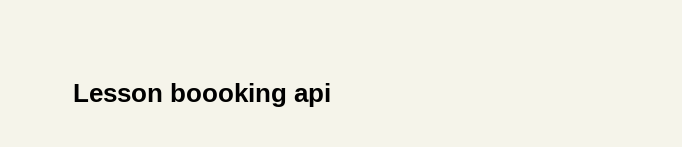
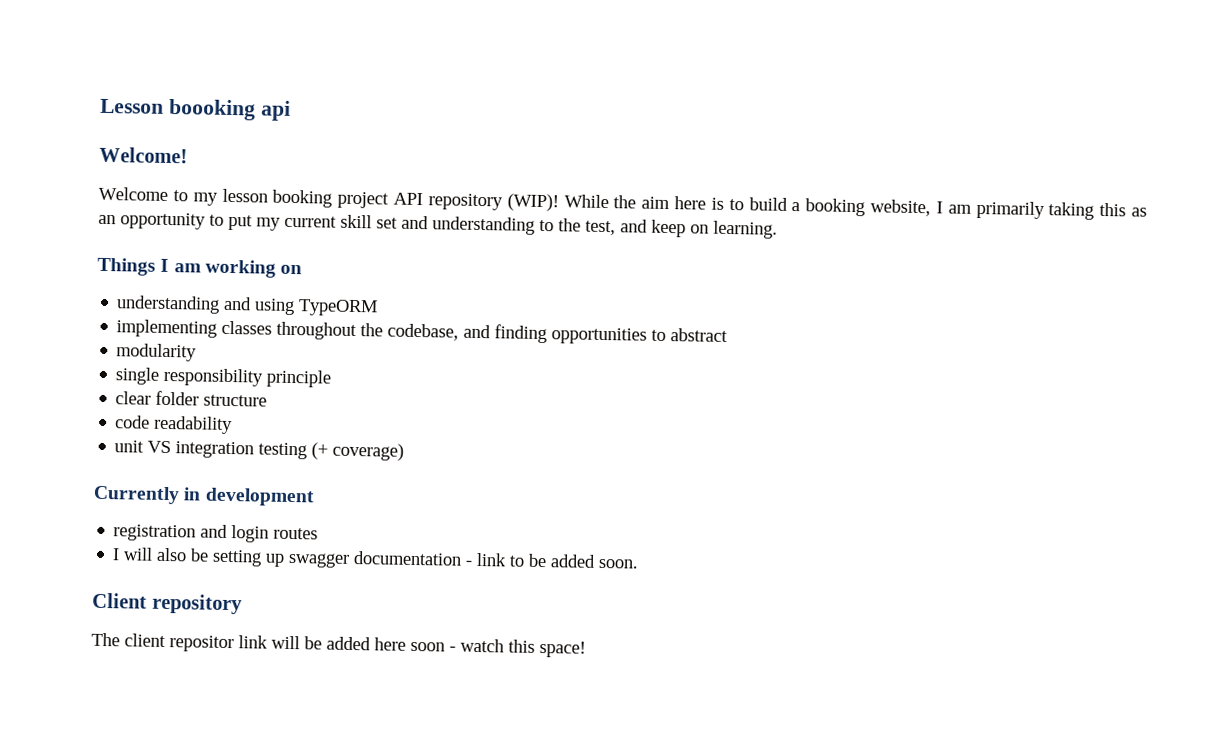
(332, 95) none -> [99,146,188,164] [98,186,1148,220] [98,212,778,239] [97,257,303,278] [116,295,379,317] [116,319,729,345] [116,343,198,362] [115,367,332,388] [115,390,268,407] [115,415,234,435] [114,440,405,461] [93,485,315,507] [113,524,319,543] [112,547,639,569] [92,592,243,615] [91,632,586,658] // Welcome! // Welcome to my lesson booking project API repository (WIP)! While the aim here is to build a booking website, I am primarily taking this as an opportunity to put my current skill set and understanding to the test, and keep on learning. // Things I am working on // understanding and using TypeORM // implementing classes throughout the codebase, and finding opportunities to abstract // modularity // single responsibility principle // clear folder structure // code readability // unit VS integration testing (+ coverage) // Currently in development // registration and login routes // I will also be setting up swagger documentation - link to be added soon. // Client repository // The client repositor link will be added here soon - watch this space!

